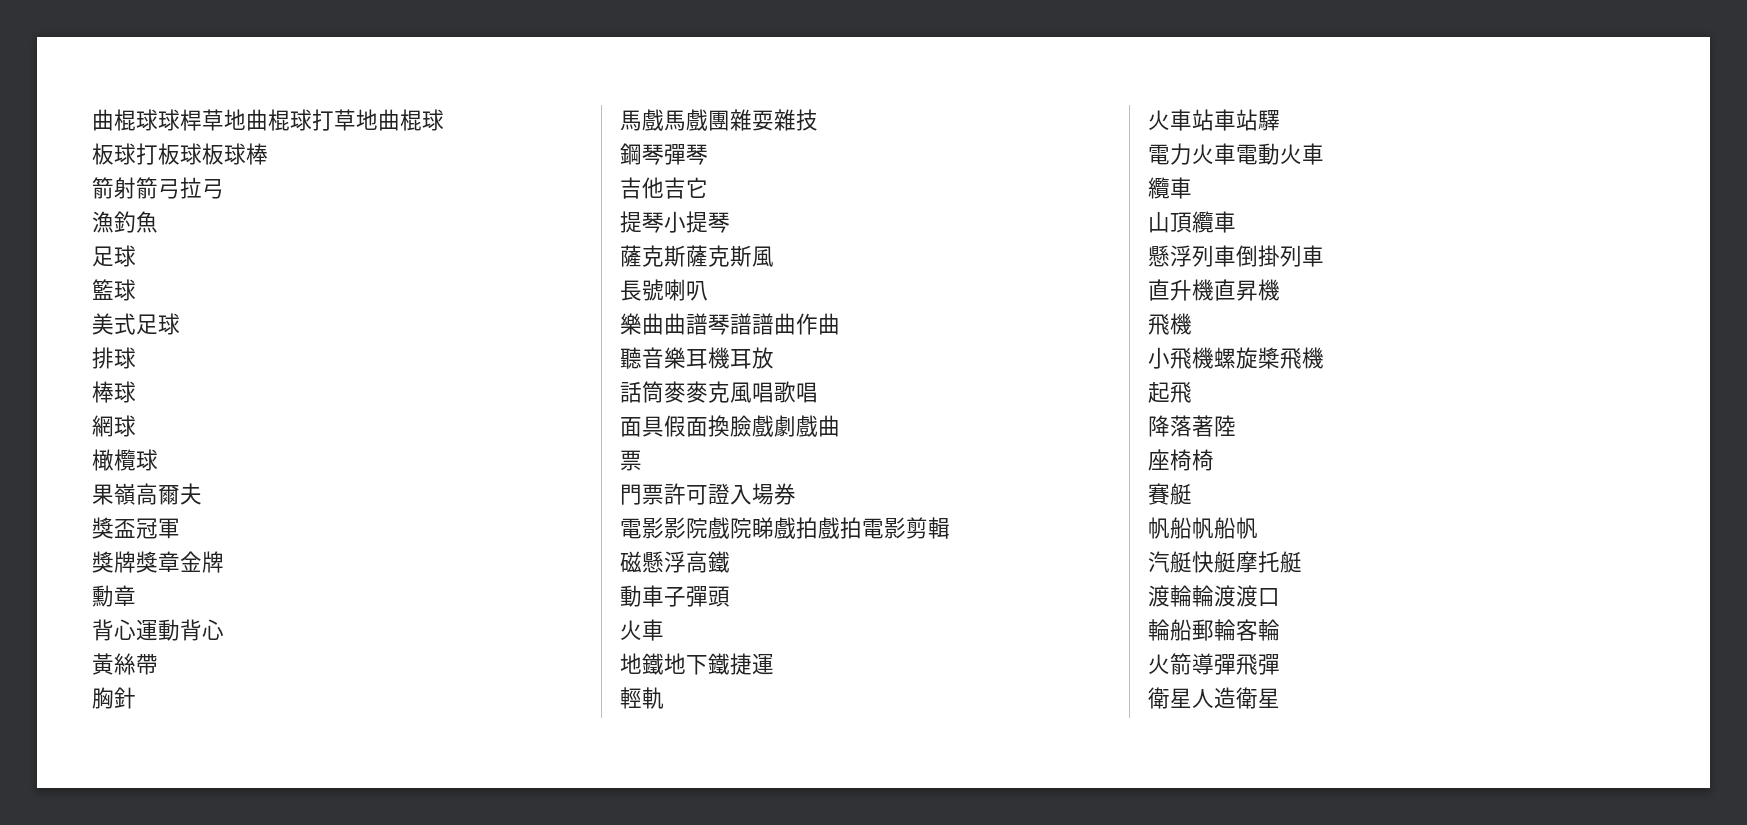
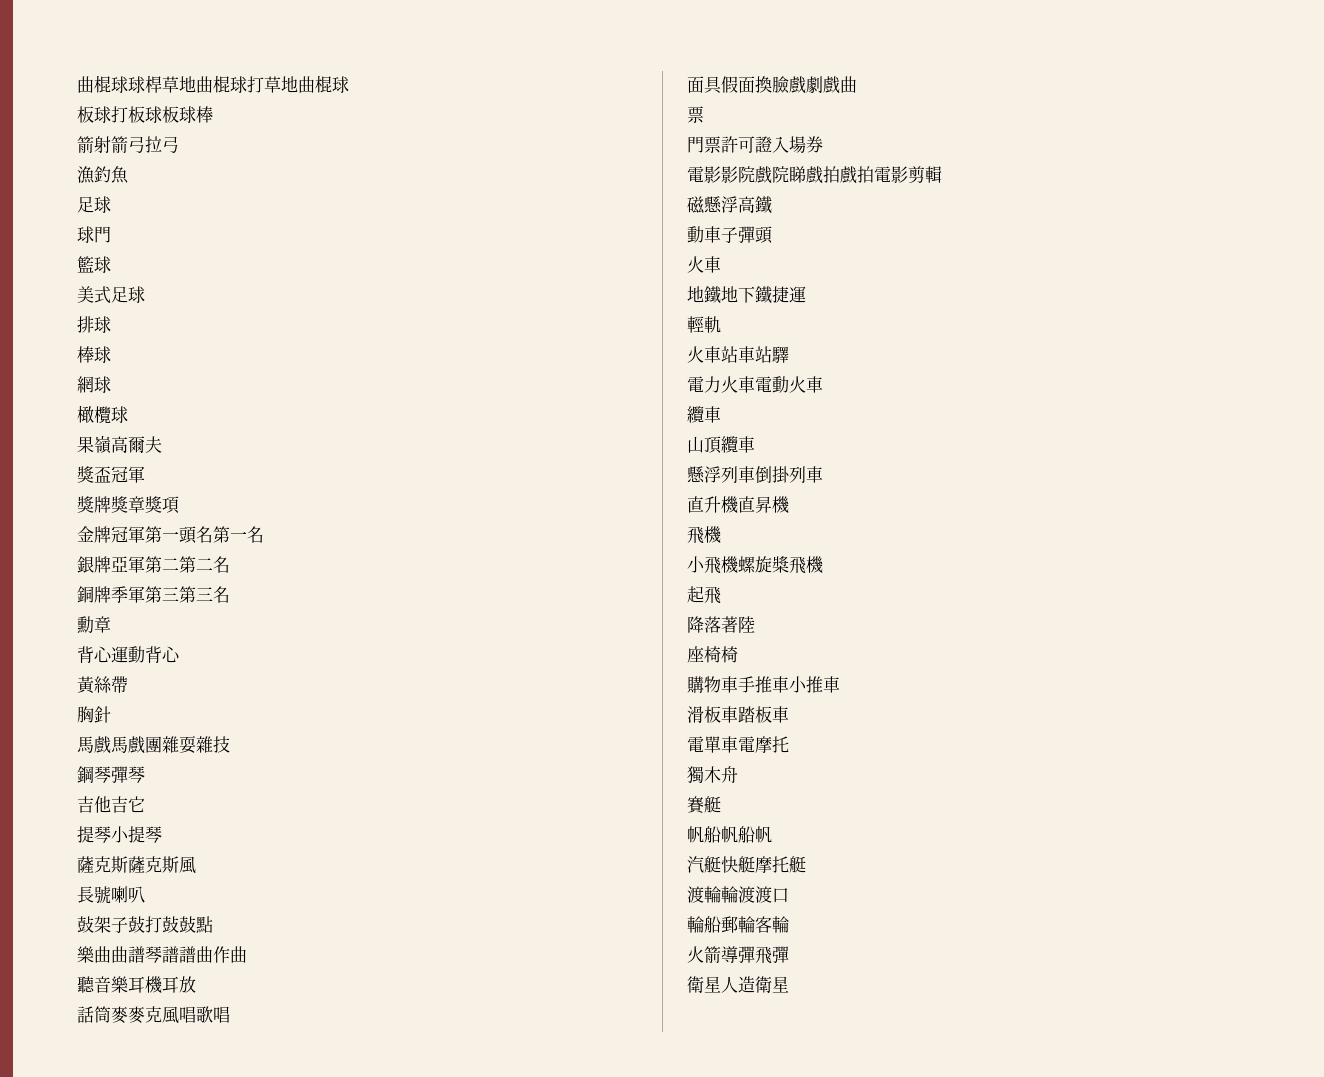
(136, 256) none -> [77,226,111,243] // 球門
(180, 561) none -> [145,496,179,514] 獎項 //
(224, 562) none -> [111,526,264,544] [77,556,230,573] [77,586,230,603] 冠軍第一頭名第一名 // 銀牌亞軍第二第二名 // 銅牌季軍第三第三名
(708, 291) none -> [77,916,213,933] // 鼔架子鼔打鼔鼔點
(1214, 460) none -> [687,676,840,694] [687,706,789,723] [687,736,789,753] [687,766,738,783] // 購物車手推車小推車 // 滑板車踏板車 // 電單車電摩托 // 獨木舟

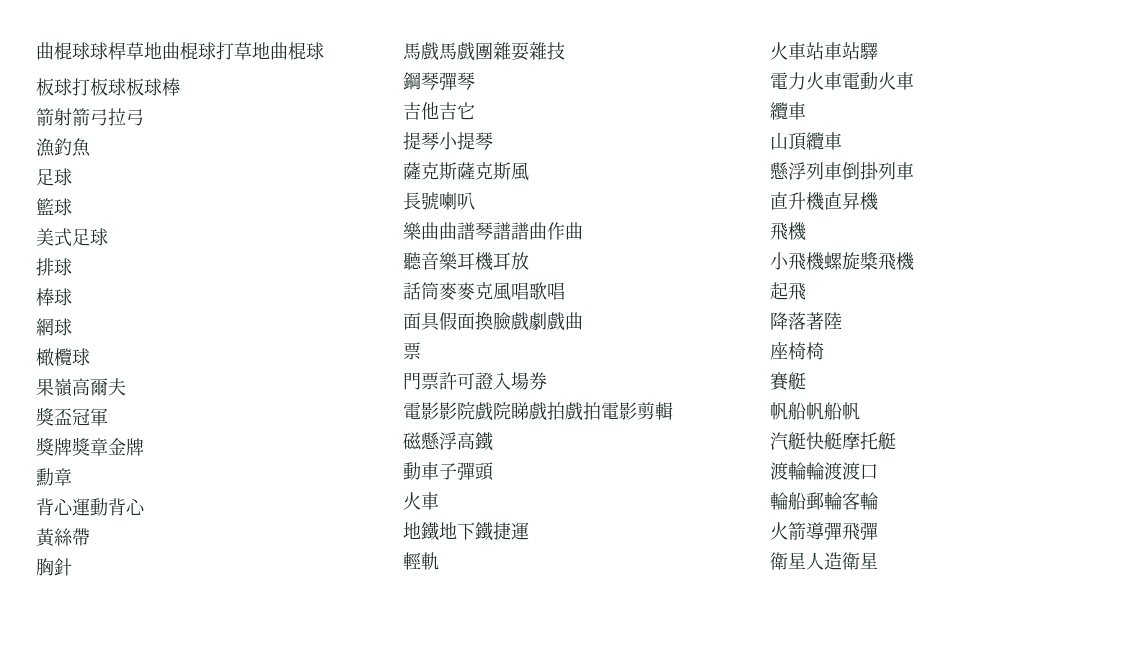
[77,226,111,243] // 球門 -> (72, 177) none
[145,496,179,514] 獎項 // -> (108, 447) none
[111,526,264,544] [77,556,230,573] [77,586,230,603] 冠軍第一頭名第一名 // 銀牌亞軍第二第二名 // 銅牌季軍第三第三名 -> (144, 447) none
[77,916,213,933] // 鼔架子鼔打鼔鼔點 -> (475, 201) none
[687,676,840,694] [687,706,789,723] [687,736,789,753] [687,766,738,783] // 購物車手推車小推車 // 滑板車踏板車 // 電單車電摩托 // 獨木舟 -> (824, 351) none

